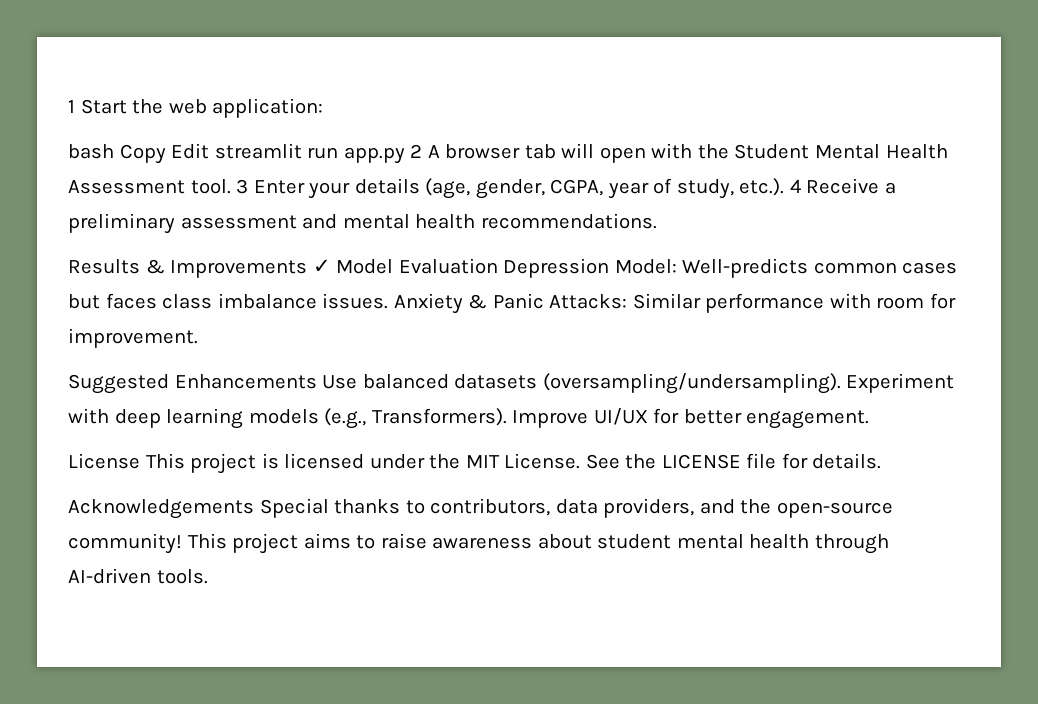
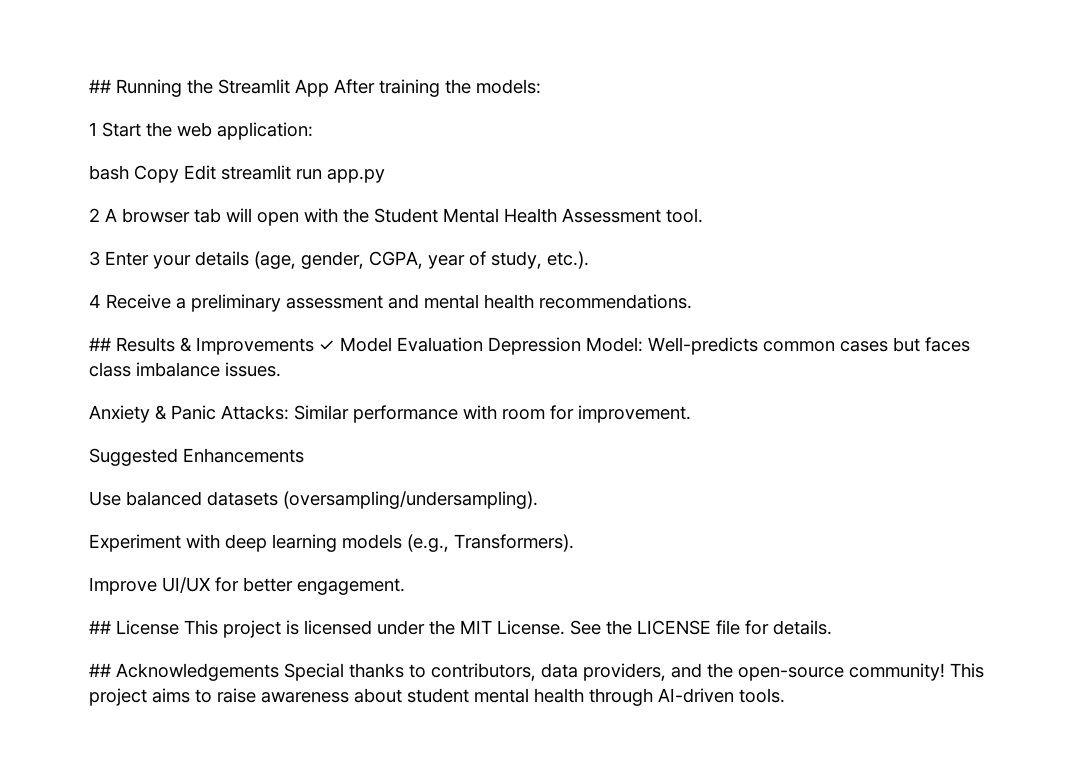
(68, 106) none -> [89,79,541,97] ## Running the Streamlit App After training the models: //
(405, 155) none -> (385, 176) //
(231, 186) none -> (703, 215) //
(785, 187) none -> (589, 260) //
(657, 221) none -> [89,337,111,351] ##
(389, 301) none -> (281, 369) //
(317, 381) none -> (304, 455) //
(841, 383) none -> (538, 500) //
(507, 417) none -> (574, 543) //
(870, 419) none -> [89,620,111,634] ##
(882, 461) none -> [89,663,111,677] ##

